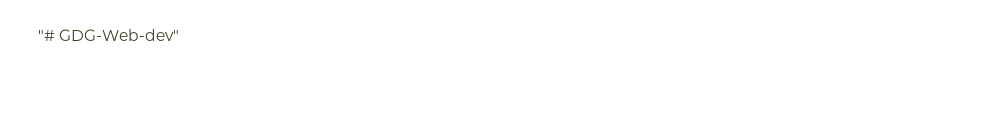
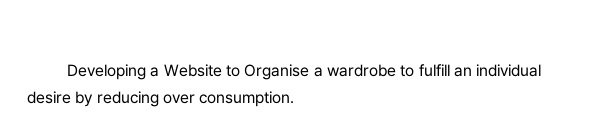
[38,29,180,41] "# GDG-Web-dev" -> [67,64,542,80] [27,91,295,107] Developing a Website to Organise a wardrobe to fulfill an individual desire by reducing over consumption.

